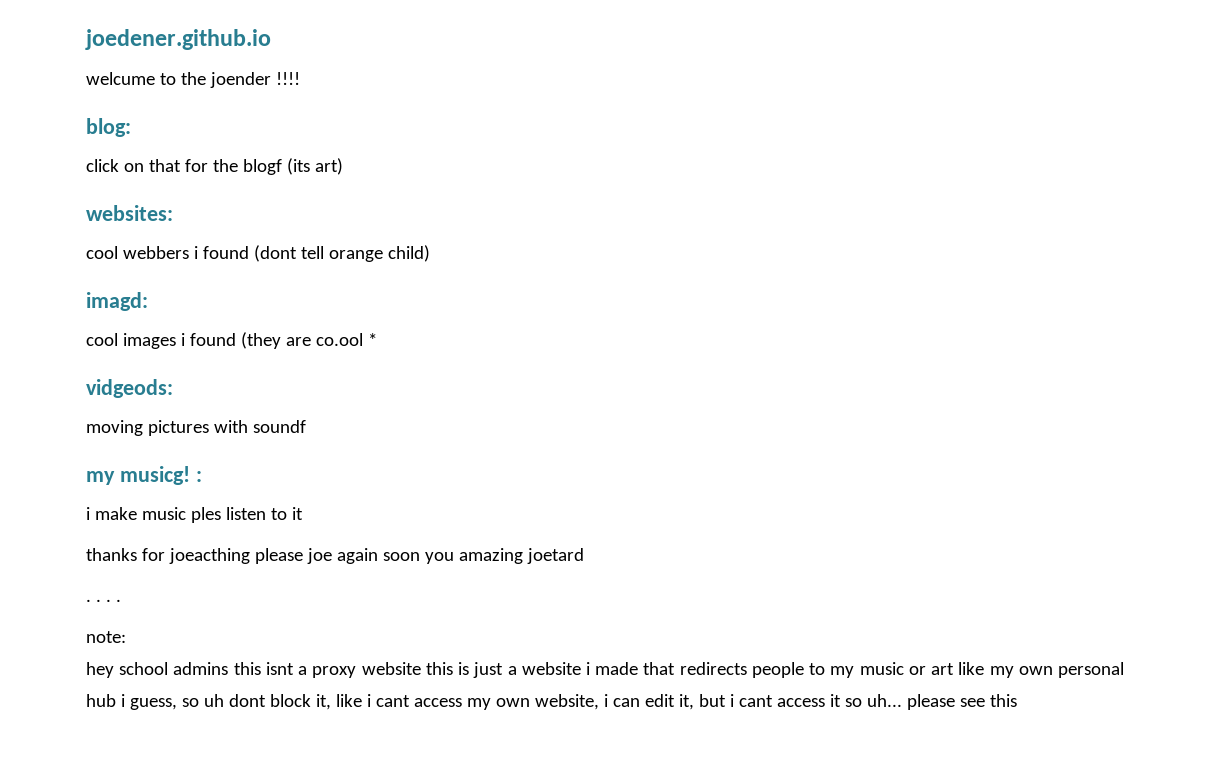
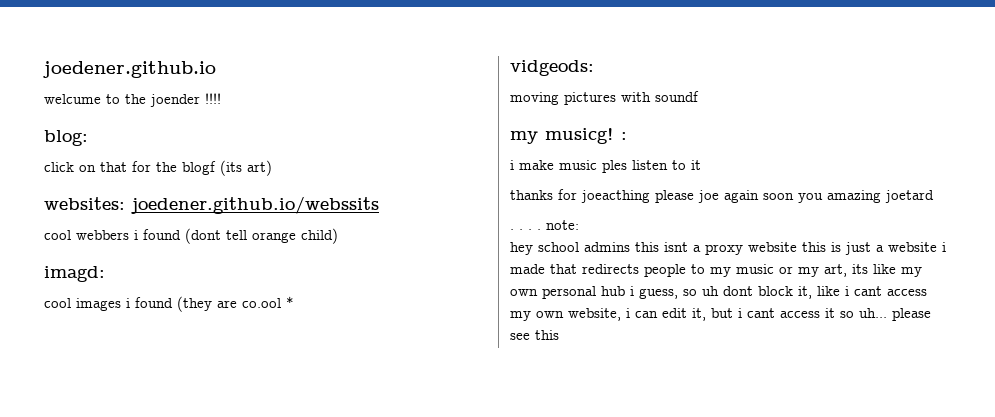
(173, 213) none -> [131,196,379,214] joedener.github.io/webssits
(121, 600) // -> (541, 229) none
[931,663,955,675] art -> [798,264,868,277] my art, its

